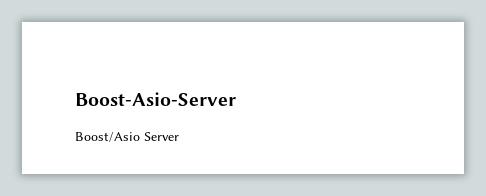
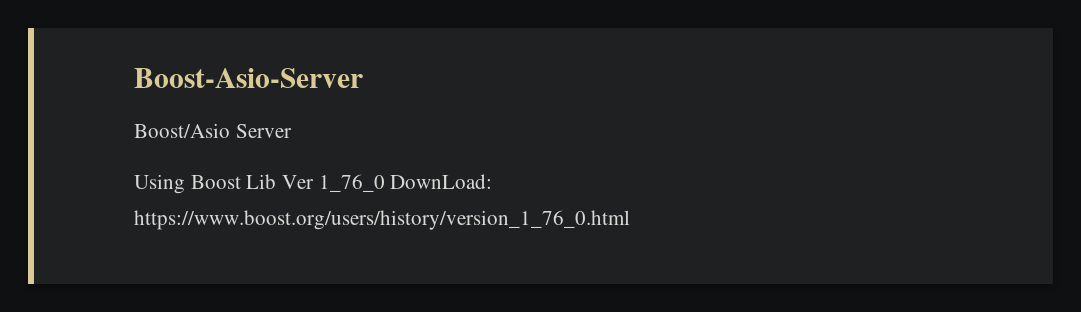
(179, 136) none -> [134,174,493,194] [134,210,630,230] // Using Boost Lib Ver 1_76_0 DownLoad: https://www.boost.org/users/history/version_1_76_0.html

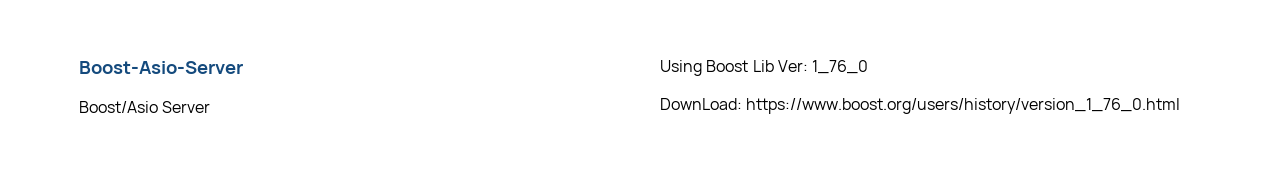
[282,175,315,189] Ver -> [777,60,808,72] Ver:
(385, 183) none -> (869, 67) //

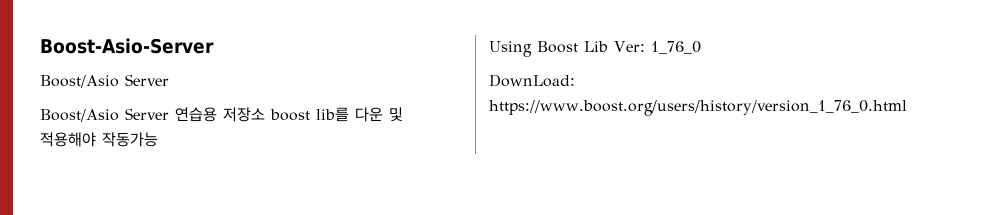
(211, 107) none -> [40,107,403,122] [40,132,158,147] // Boost/Asio Server 연습용 저장소 boost lib를 다운 및 적용해야 작동가능

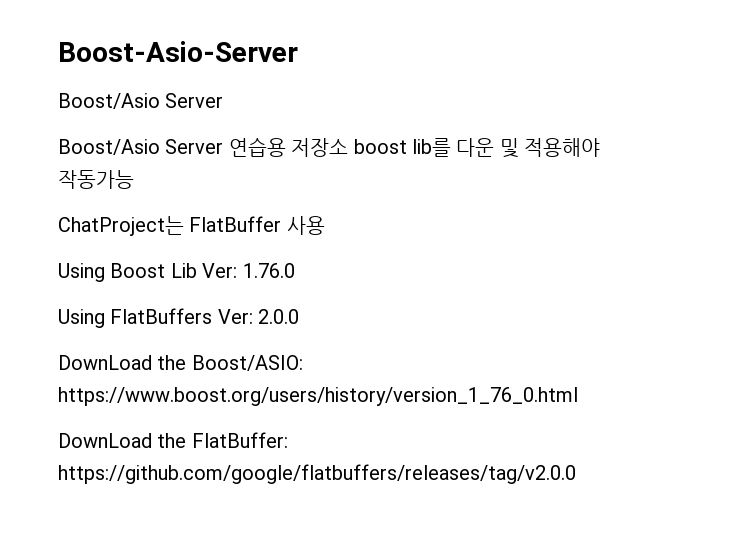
(158, 139) none -> [58,216,325,236] // ChatProject는 FlatBuffer 사용
[650,41,701,54] [489,74,575,87] [489,100,907,116] 1_76_0 // DownLoad: https://www.boost.org/users/history/version_1_76_0.html -> [242,263,295,278] [58,308,300,328] [58,355,303,371] [58,387,578,406] [58,432,288,448] [58,464,576,484] 1.76.0 // Using FlatBuffers Ver: 2.0.0 // DownLoad the Boost/ASIO: https://www.boost.org/users/history/version_1_76_0.html // DownLoad the FlatBuffer: https://github.com/google/flatbuffers/releases/tag/v2.0.0

